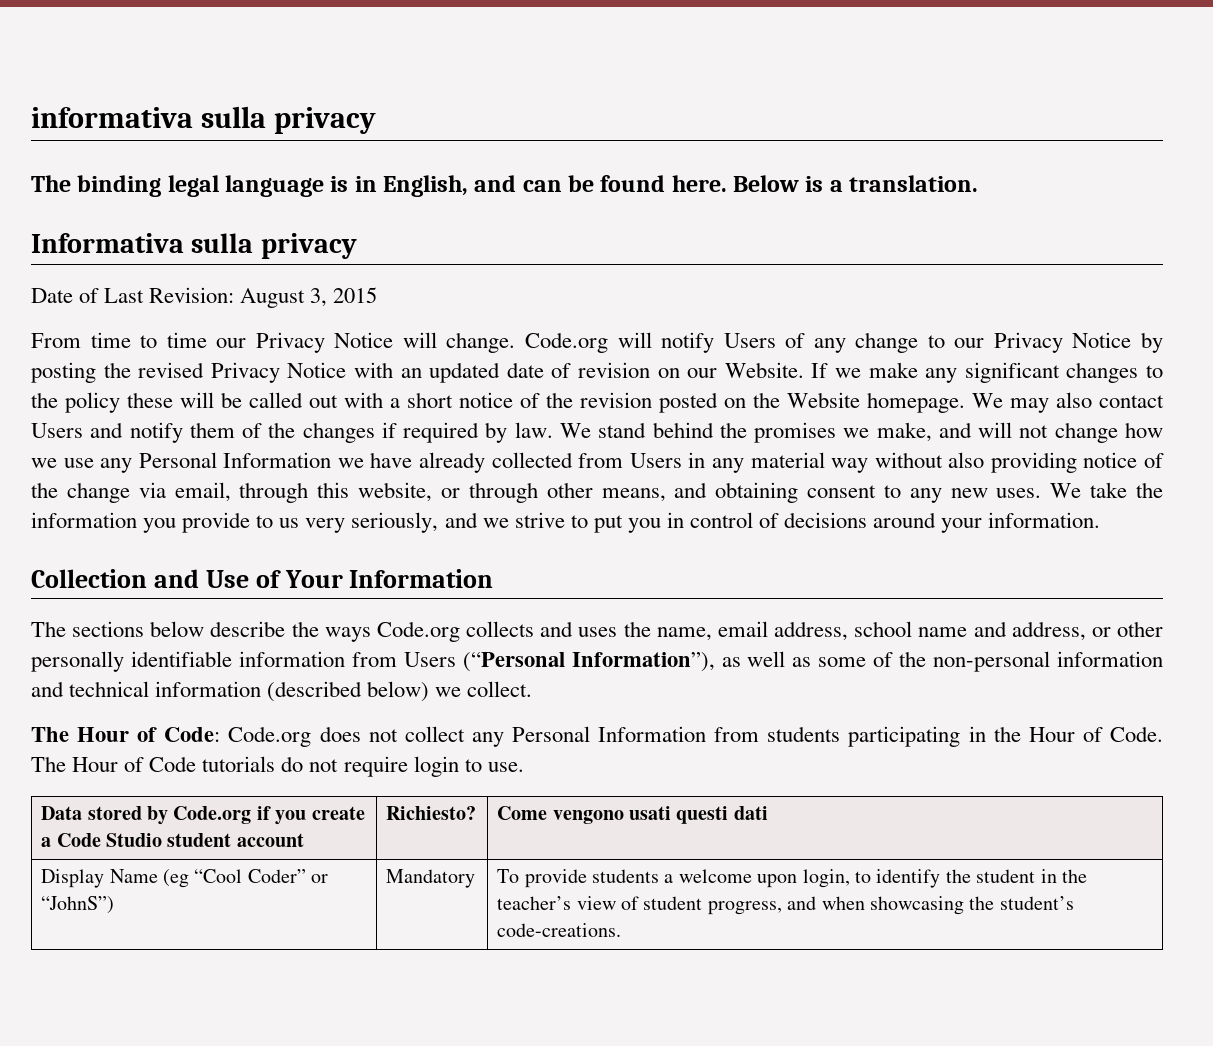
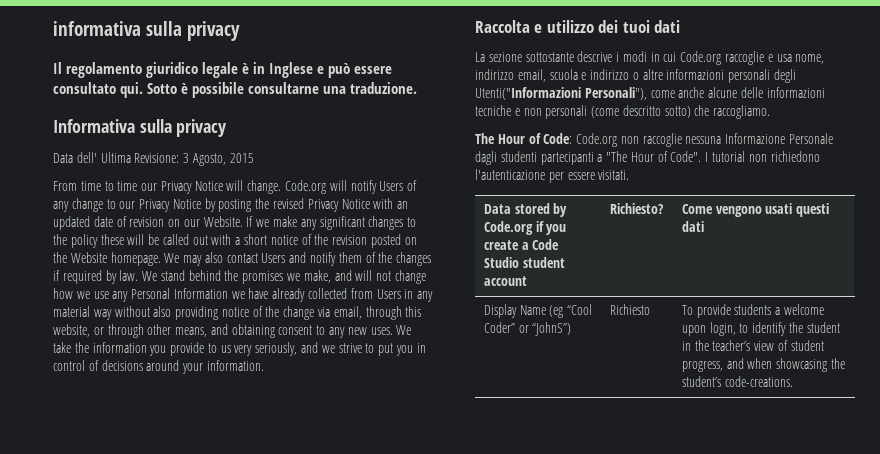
[31,175,979,197] [31,233,357,259] [31,287,328,308] The binding legal language is in English, and can be found here. Below is a translation. // Informativa sulla privacy // Date of Last Revision: August 3, -> [53,62,393,78] [53,82,418,98] [53,119,228,137] [53,152,226,166] Il regolamento giuridico legale è in Inglese e può essere consultato qui. Sotto è possibile consultarne una traduzione. // Informativa sulla privacy // Data dell' Ultima Revisione: 3 Agosto,
[31,569,494,588] [31,621,1163,642] [31,651,1164,672] [31,681,533,702] Collection and Use of Your Information // The sections below describe the ways Code.org collects and uses the name, email address, school name and address, or other personally identifiable information from Users (“Personal Information”), as well as some of the non-personal information and technical information (described below) we collect. -> [475,20,681,33] [475,51,825,65] [475,69,797,83] [475,87,825,100] [475,105,771,119] Raccolta e utilizzo dei tuoi dati // La sezione sottostante descrive i modi in cui Code.org raccoglie e usa nome, indirizzo email, scuola e indirizzo o altre informazioni personali degli Utenti("Informazioni Personali"), come anche alcune delle informazioni tecniche e non personali (come descritto sotto) che raccogliamo.
[319,726,1163,747] [31,756,524,777] does not collect any Personal Information from students participating in the Hour of Code. The Hour of Code tutorials do not require login to use. -> [620,133,834,147] [475,151,820,165] [475,169,630,183] non raccoglie nessuna Informazione Personale dagli studenti partecipanti a "The Hour of Code". I tutorial non richiedono l'autenticazione per essere visitati.
[386,869,476,888] Mandatory -> [609,304,650,315] Richiesto

